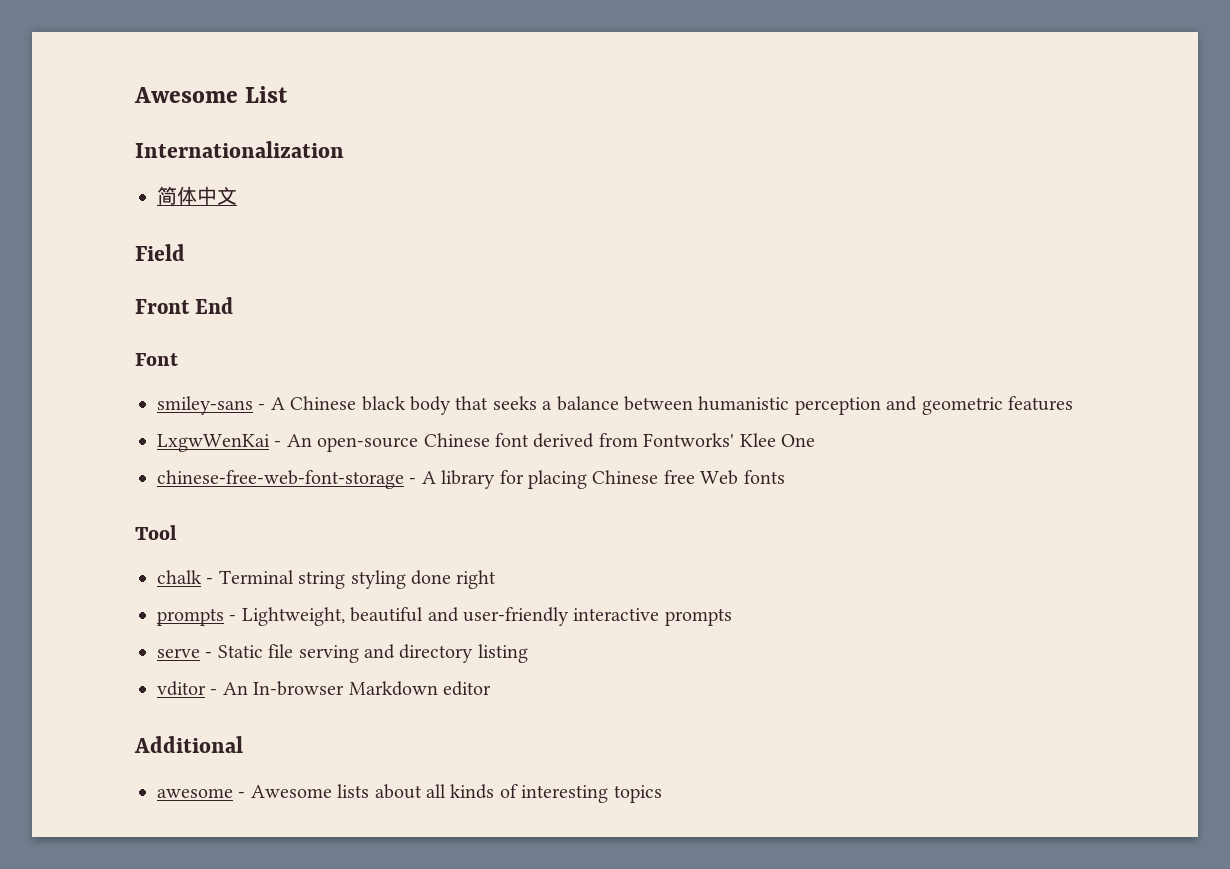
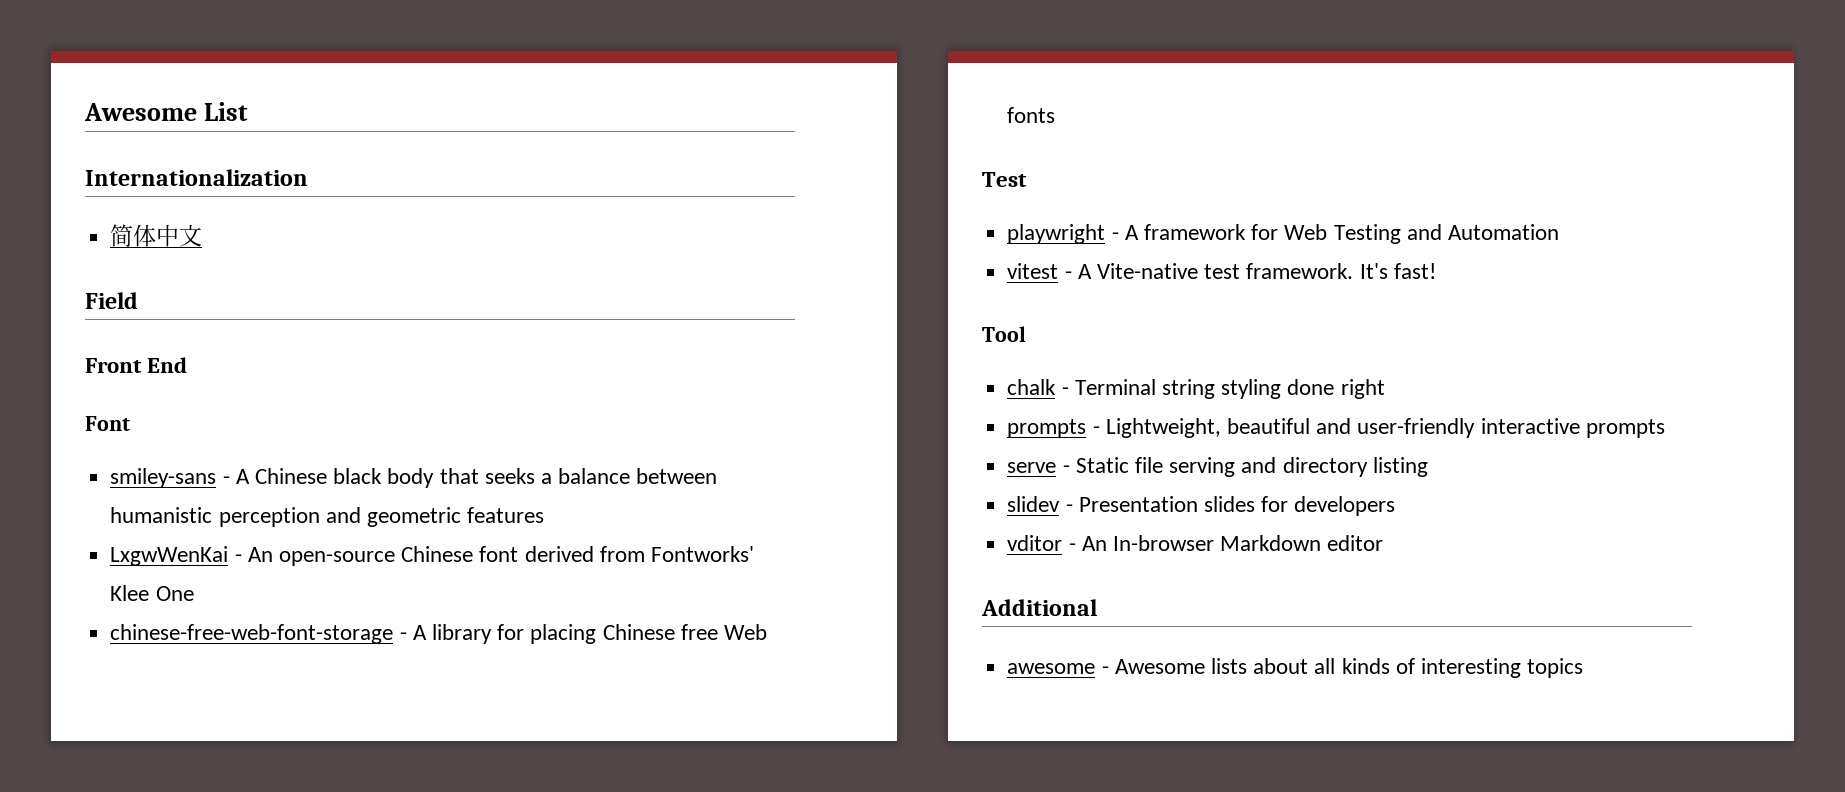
(785, 477) none -> [982,172,1027,187] [1007,224,1559,244] [1007,263,1436,279] // Test // playwright - A framework for Web Testing and Automation // vitest - A Vite-native test framework. It's fast!
(528, 653) none -> [1007,496,1396,516] // slidev - Presentation slides for developers

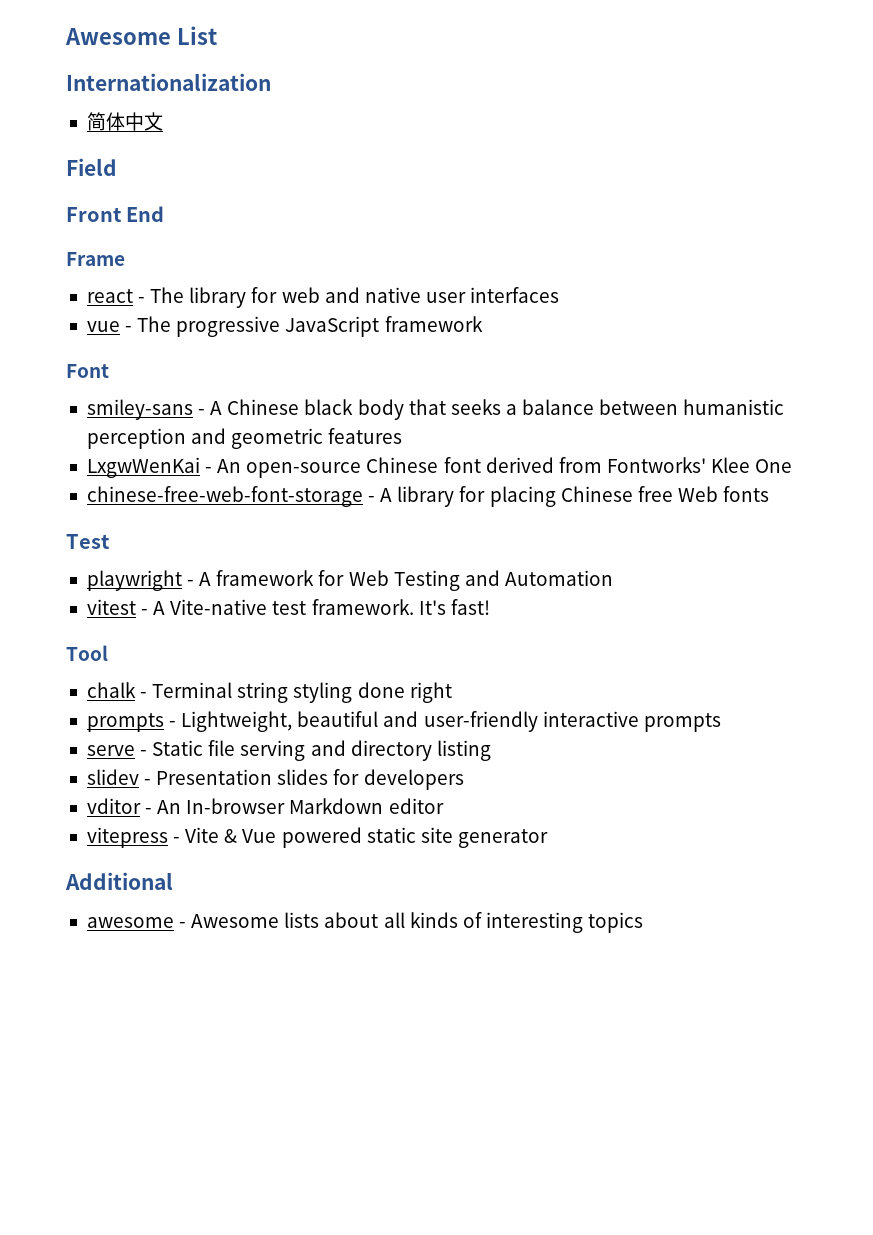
(188, 365) none -> [66,252,125,266] [86,287,560,308] [86,316,483,337] // Frame // react - The library for web and native user interfaces // vue - The progressive JavaScript framework
(1384, 543) none -> [86,827,548,848] // vitepress - Vite & Vue powered static site generator

